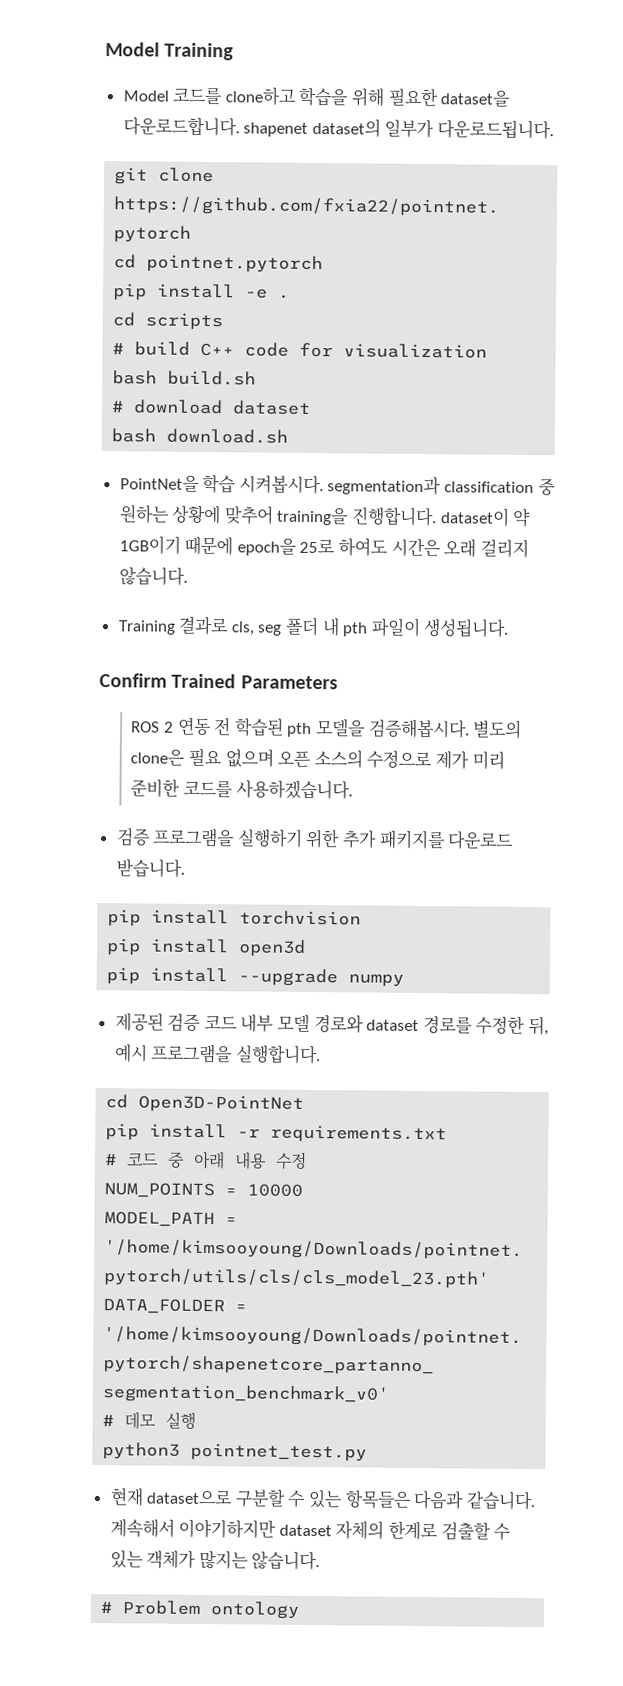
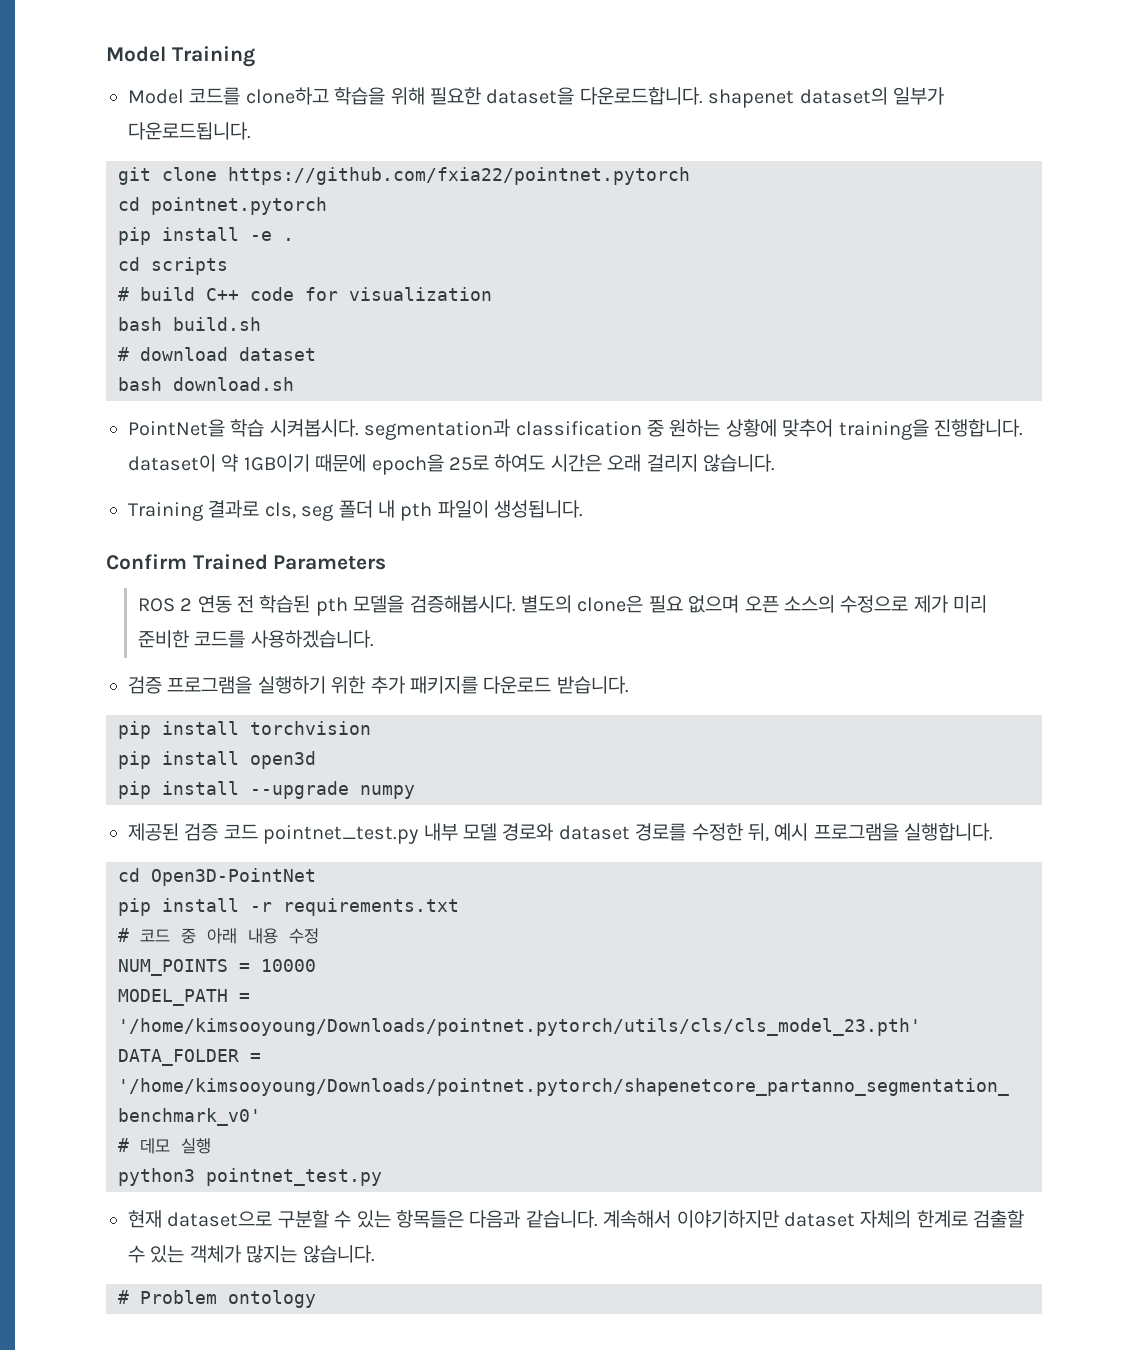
(238, 1022) none -> [263,825,419,844] pointnet_test.py

